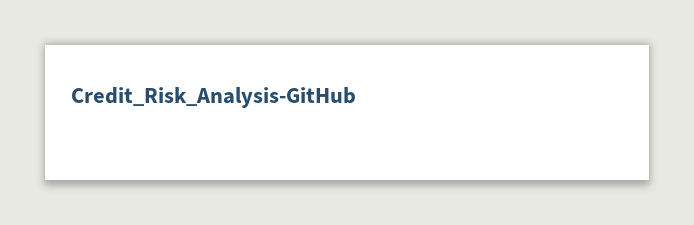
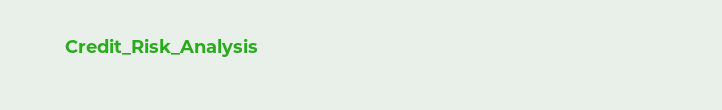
[71,87,356,108] Credit_Risk_Analysis-GitHub -> [65,38,258,57] Credit_Risk_Analysis

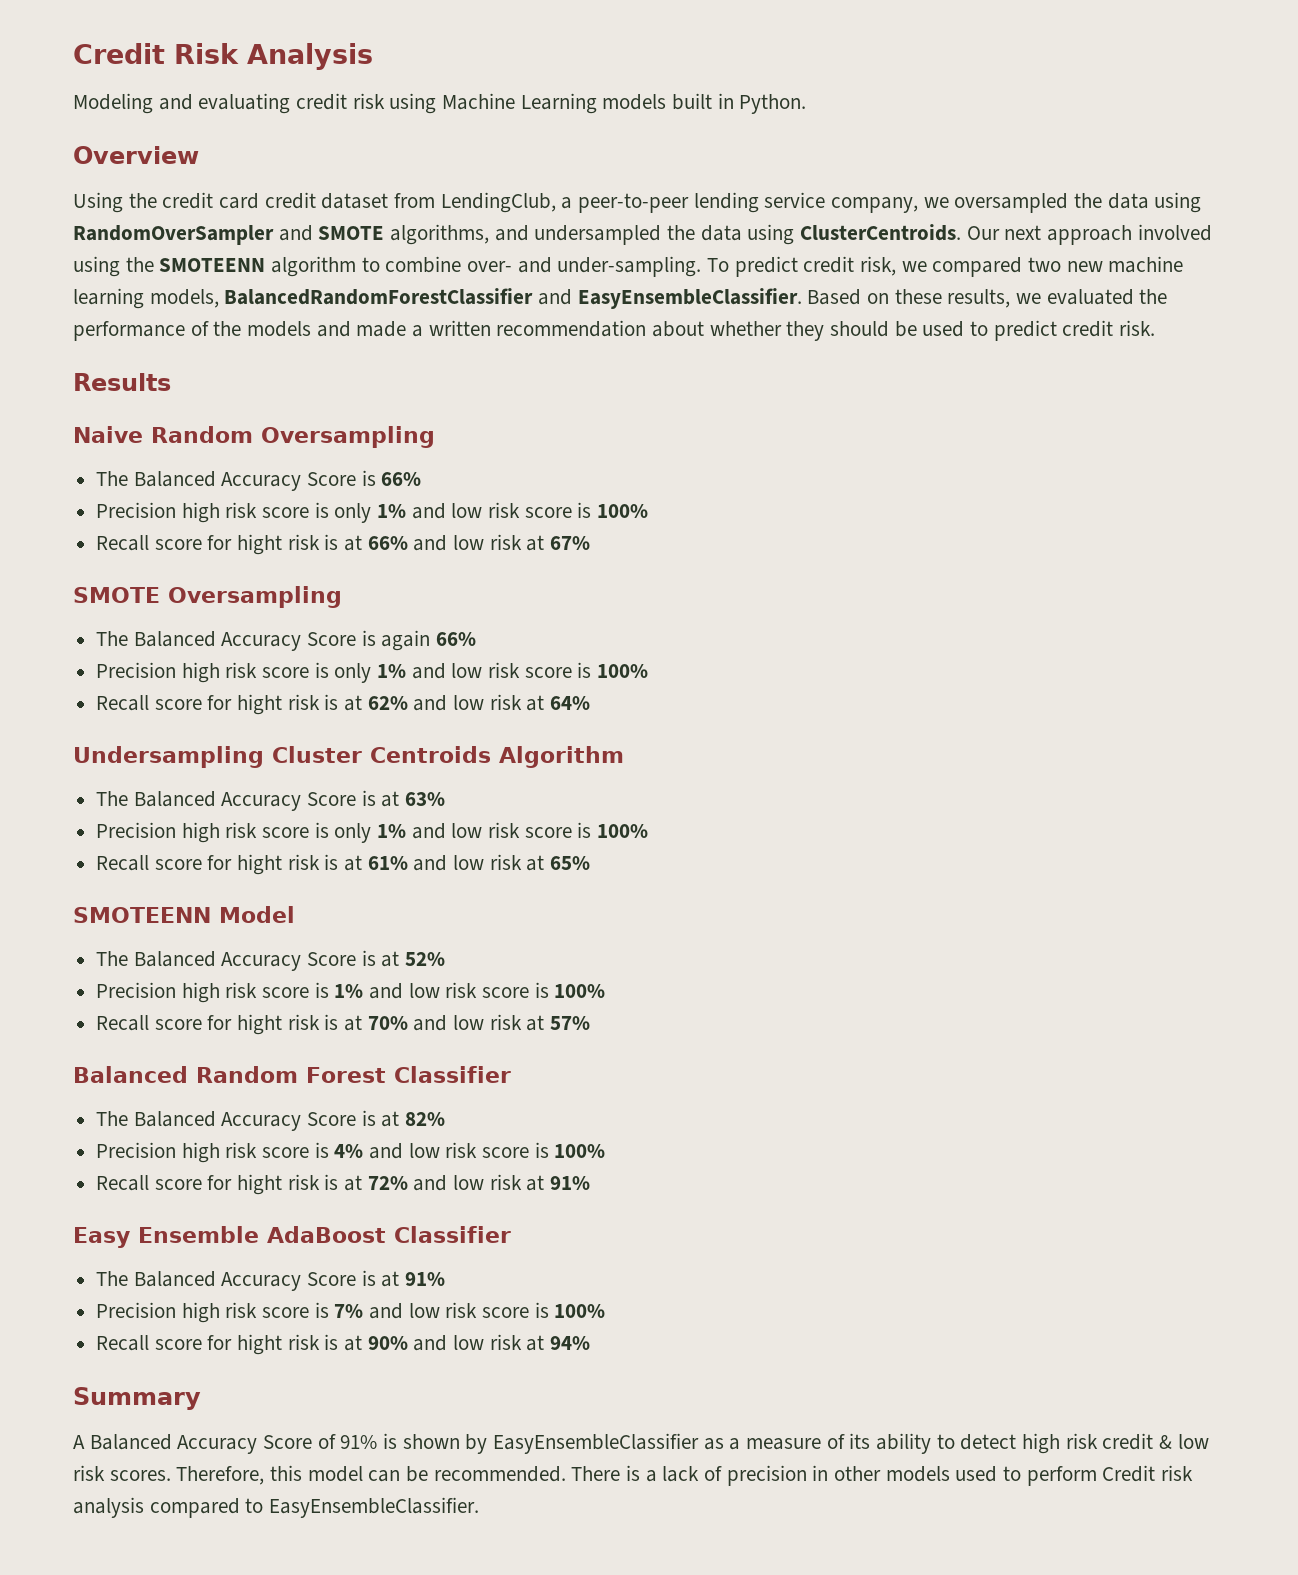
[65,38,258,57] Credit_Risk_Analysis -> [73,43,373,70] [73,93,807,114] [73,146,199,164] [73,192,1202,213] [73,224,1212,245] [73,256,1184,277] [73,288,1168,309] [73,320,1156,341] [73,373,171,391] [73,426,435,448] [96,470,422,491] [96,502,649,523] [96,534,591,555] [73,586,342,608] [96,630,477,651] [96,662,649,683] [96,694,591,715] [73,746,624,768] [96,790,446,811] [96,822,649,843] [96,854,591,875] [73,906,295,923] [96,950,446,971] [96,982,606,1003] [96,1014,591,1035] [73,1066,511,1083] [96,1110,446,1131] [96,1142,606,1163] [96,1174,591,1195] [73,1226,511,1248] [96,1270,446,1291] [96,1302,606,1323] [96,1334,591,1355] [73,1387,201,1410] [73,1433,1209,1454] [73,1465,1194,1486] [73,1497,480,1518] Credit Risk Analysis // Modeling and evaluating credit risk using Machine Learning models built in Python. // Overview // Using the credit card credit dataset from LendingClub, a peer-to-peer lending service company, we oversampled the data using RandomOverSampler and SMOTE algorithms, and undersampled the data using ClusterCentroids. Our next approach involved using the SMOTEENN algorithm to combine over- and under-sampling. To predict credit risk, we compared two new machine learning models, BalancedRandomForestClassifier and EasyEnsembleClassifier. Based on these results, we evaluated the performance of the models and made a written recommendation about whether they should be used to predict credit risk. // Results // Naive Random Oversampling // The Balanced Accuracy Score is 66% // Precision high risk score is only 1% and low risk score is 100% // Recall score for hight risk is at 66% and low risk at 67% // SMOTE Oversampling // The Balanced Accuracy Score is again 66% // Precision high risk score is only 1% and low risk score is 100% // Recall score for hight risk is at 62% and low risk at 64% // Undersampling Cluster Centroids Algorithm // The Balanced Accuracy Score is at 63% // Precision high risk score is only 1% and low risk score is 100% // Recall score for hight risk is at 61% and low risk at 65% // SMOTEENN Model // The Balanced Accuracy Score is at 52% // Precision high risk score is 1% and low risk score is 100% // Recall score for hight risk is at 70% and low risk at 57% // Balanced Random Forest Classifier // The Balanced Accuracy Score is at 82% // Precision high risk score is 4% and low risk score is 100% // Recall score for hight risk is at 72% and low risk at 91% // Easy Ensemble AdaBoost Classifier // The Balanced Accuracy Score is at 91% // Precision high risk score is 7% and low risk score is 100% // Recall score for hight risk is at 90% and low risk at 94% // Summary // A Balanced Accuracy Score of 91% is shown by EasyEnsembleClassifier as a measure of its ability to detect high risk credit & low risk scores. Therefore, this model can be recommended. There is a lack of precision in other models used to perform Credit risk analysis compared to EasyEnsembleClassifier.

